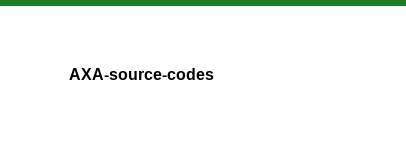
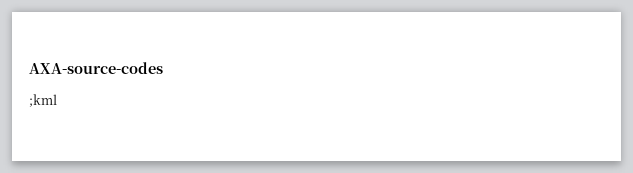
(214, 74) none -> [29,94,57,107] // ;kml

